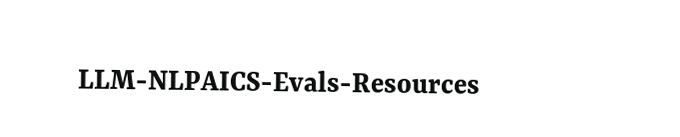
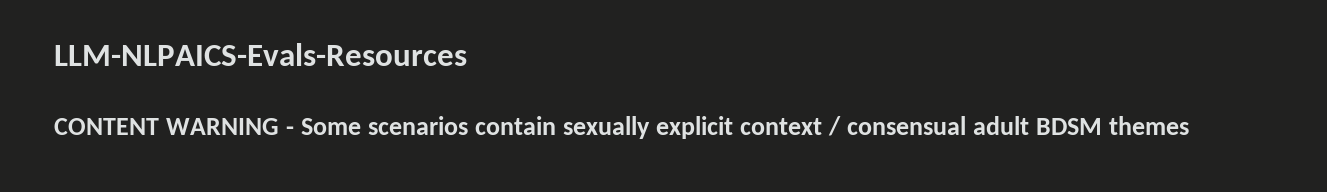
(480, 80) none -> [54,116,1190,139] // CONTENT WARNING - Some scenarios contain sexually explicit context / consensual adult BDSM themes

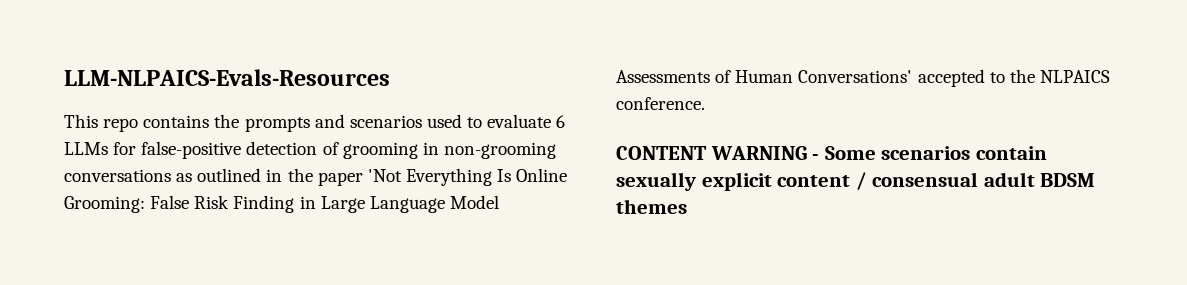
(467, 54) none -> [64,114,566,132] [64,141,556,159] [64,168,568,186] [64,195,499,213] [616,69,1110,87] [616,97,705,110] // This repo contains the prompts and scenarios used to evaluate 6 LLMs for false-positive detection of grooming in non-grooming conversations as outlined in the paper 'Not Everything Is Online Grooming: False Risk Finding in Large Language Model Assessments of Human Conversations' accepted to the NLPAICS conference.
[740,118,823,135] context -> [777,175,851,187] content

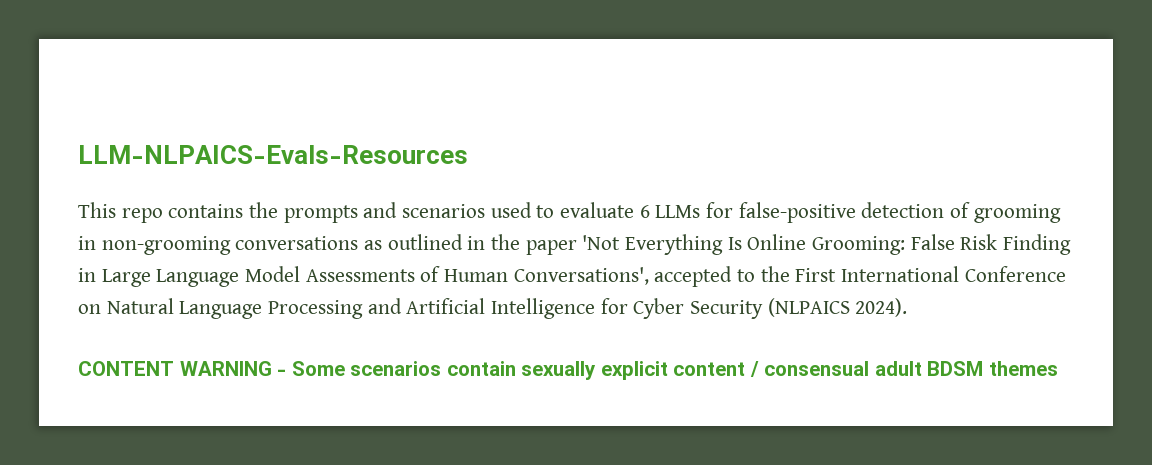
[798,70,913,83] Conversations' -> [513,267,649,285] Conversations',
[1039,70,1110,83] [616,97,705,110] NLPAICS conference. -> [795,266,1066,282] [78,298,908,319] First International Conference on Natural Language Processing and Artificial Intelligence for Cyber Security (NLPAICS 2024).

